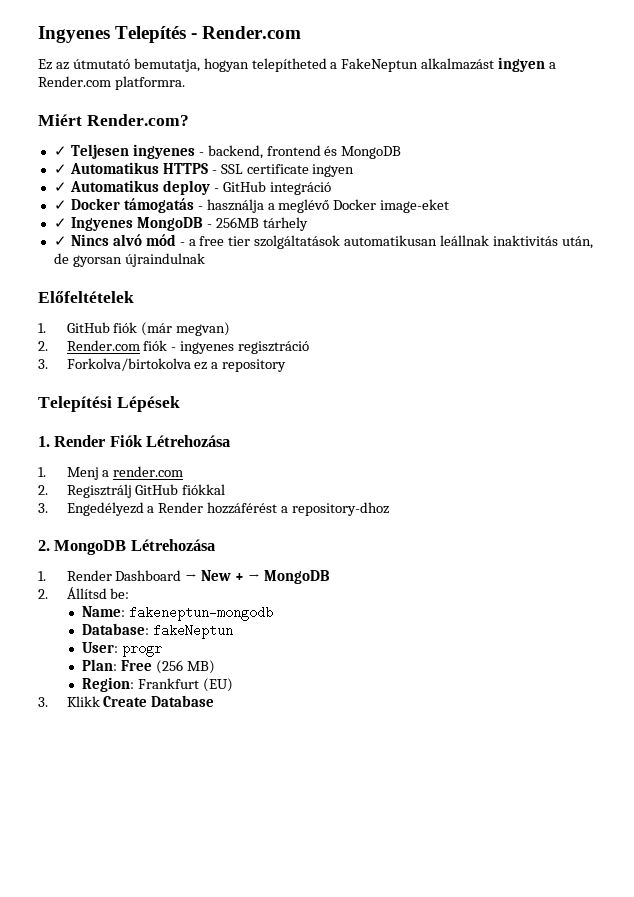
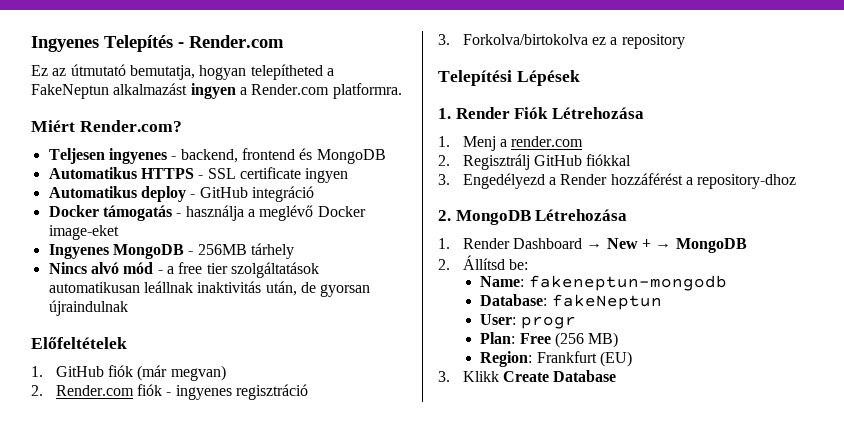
[53,146,67,156] ✓ -> (182, 126) none
[53,164,67,174] ✓ -> (386, 156) none
[53,182,67,192] ✓ -> (349, 175) none
[53,200,67,210] ✓ -> (314, 194) none
[53,218,67,228] ✓ -> (119, 232) none
[53,236,67,246] ✓ -> (294, 251) none

